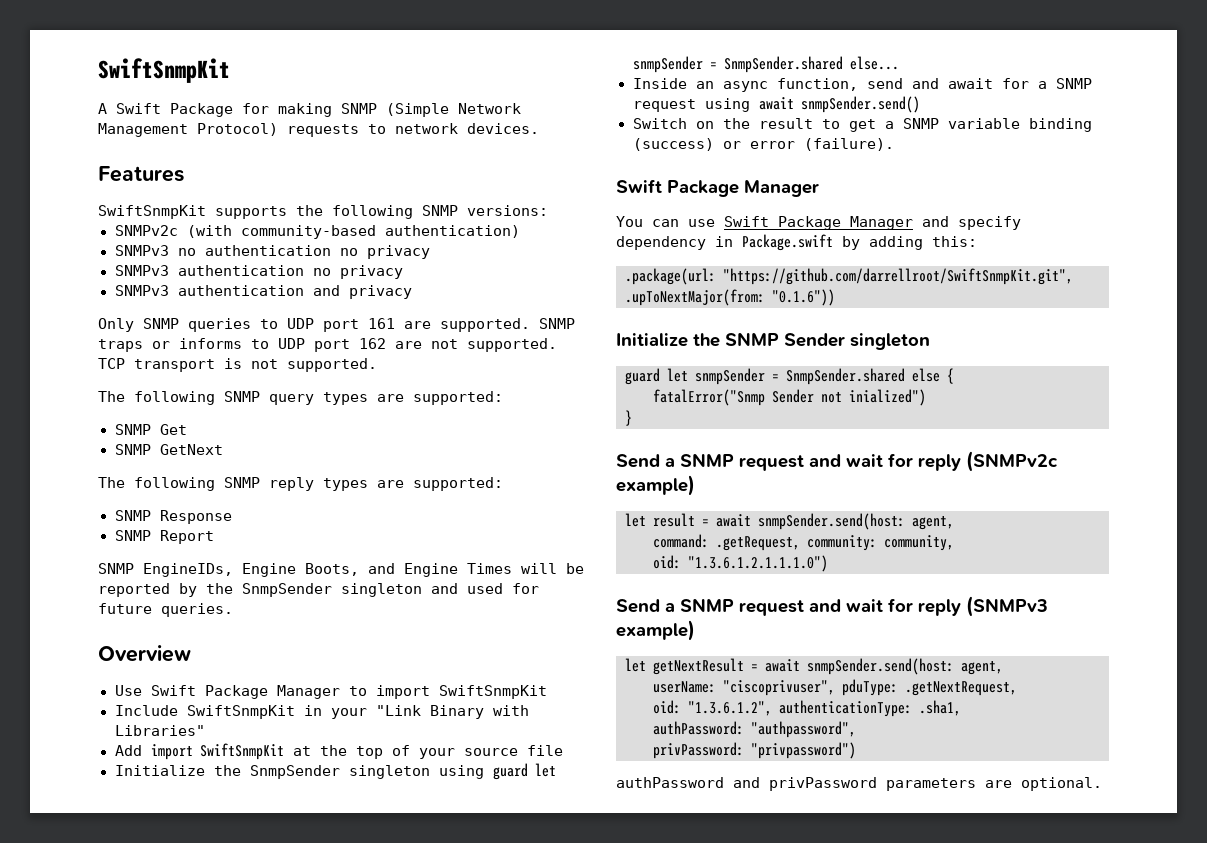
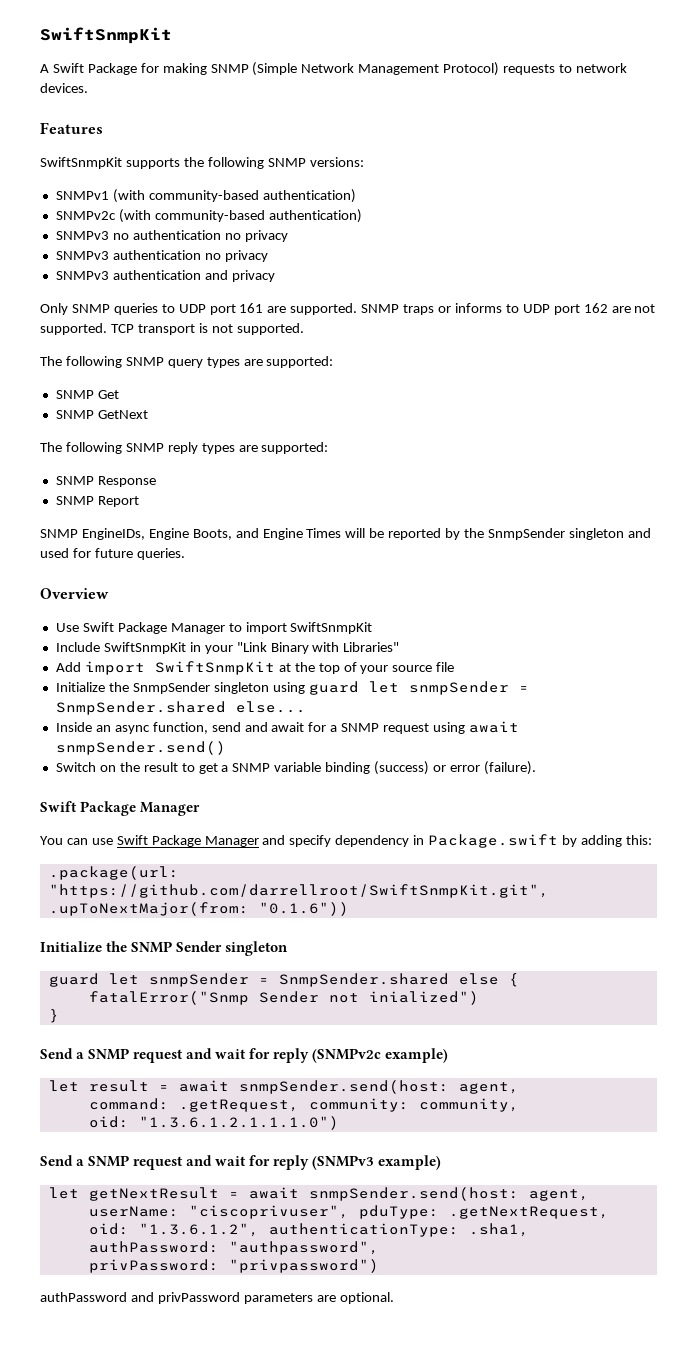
(548, 210) none -> [55,189,356,203] // SNMPv1 (with community-based authentication)

